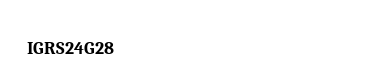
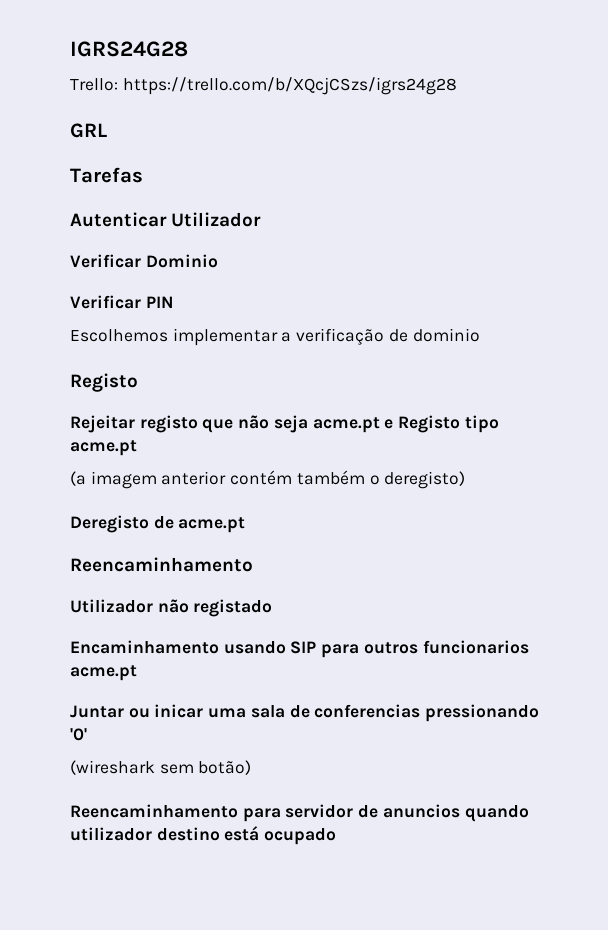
(114, 48) none -> [70,77,457,95] [70,123,107,138] [70,167,143,183] [70,212,262,227] [70,254,218,268] [70,295,174,309] [70,328,480,346] [70,373,138,392] [70,415,499,433] [70,440,137,456] [70,470,466,489] [70,515,246,533] [70,557,253,572] [70,599,273,617] [70,640,529,658] [70,665,137,681] [70,704,540,722] [70,728,87,741] [70,760,252,775] [70,804,529,822] [70,826,337,845] // Trello: https://trello.com/b/XQcjCSzs/igrs24g28 // GRL // Tarefas // Autenticar Utilizador // Verificar Dominio // Verificar PIN // Escolhemos implementar a verificação de dominio // Registo // Rejeitar registo que não seja acme.pt e Registo tipo acme.pt // (a imagem anterior contém também o deregisto) // Deregisto de acme.pt // Reencaminhamento // Utilizador não registado // Encaminhamento usando SIP para outros funcionarios acme.pt // Juntar ou inicar uma sala de conferencias pressionando '0' // (wireshark sem botão) // Reencaminhamento para servidor de anuncios quando utilizador destino está ocupado

